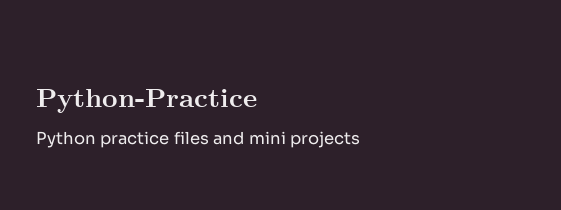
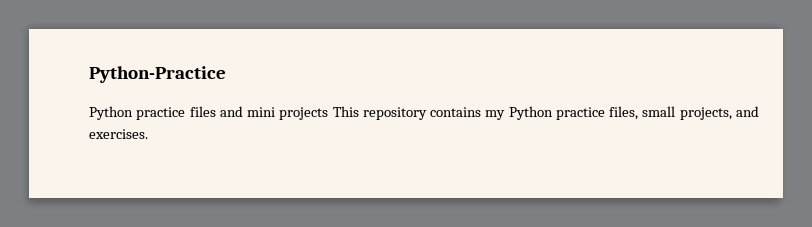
(361, 139) none -> [332,106,759,120] [89,129,148,139] This repository contains my Python practice files, small projects, and exercises.

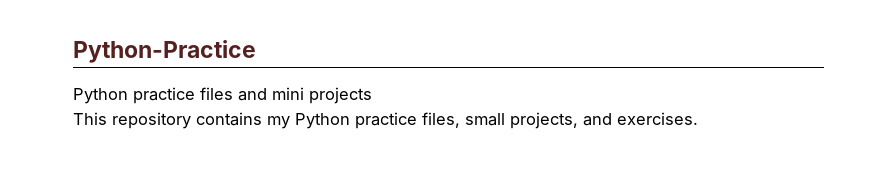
(329, 113) none -> (372, 95) //

